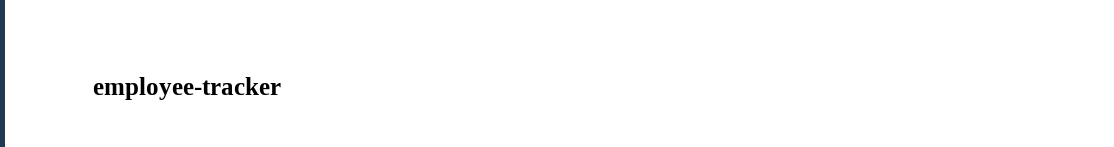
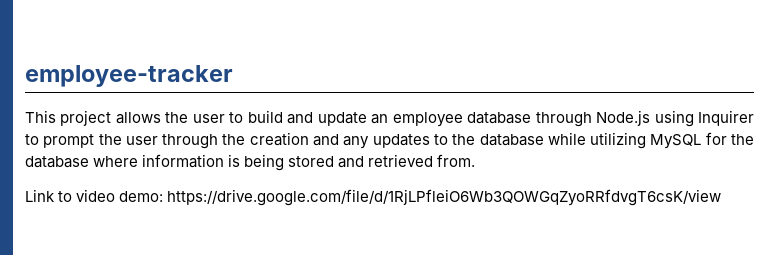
(281, 88) none -> [25,110,754,127] [25,132,754,149] [25,154,476,171] [25,189,722,206] // This project allows the user to build and update an employee database through Node.js using Inquirer to prompt the user through the creation and any updates to the database while utilizing MySQL for the database where information is being stored and retrieved from. // Link to video demo: https://drive.google.com/file/d/1RjLPfleiO6Wb3QOWGqZyoRRfdvgT6csK/view

